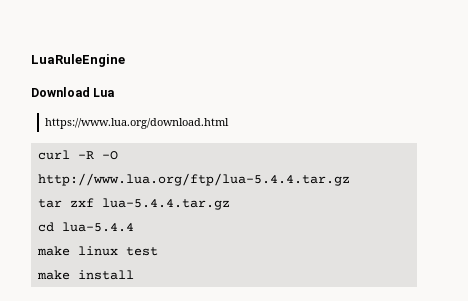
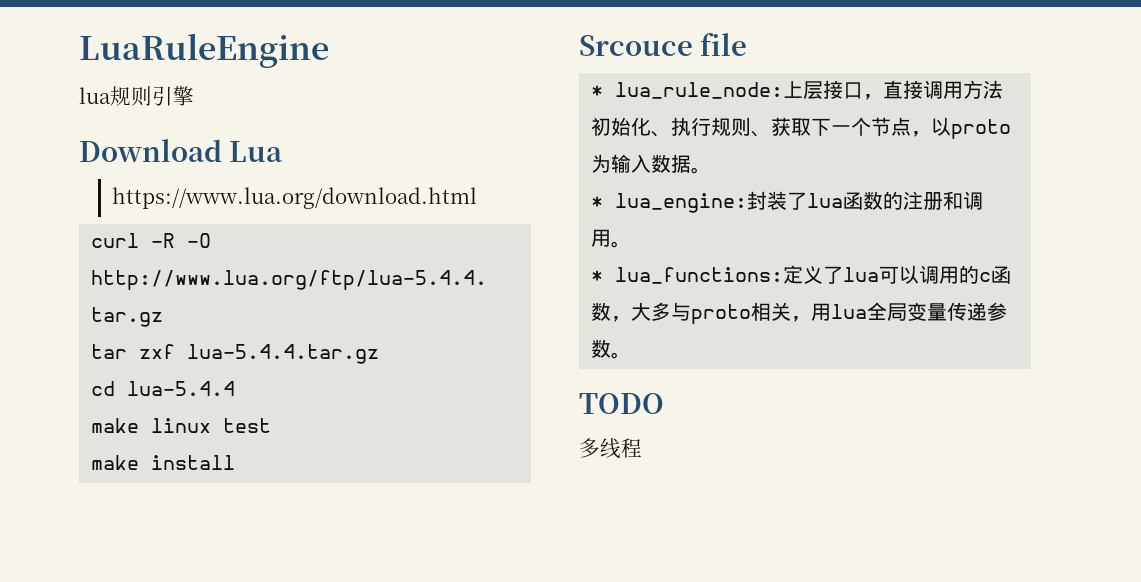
(125, 60) none -> [79,86,194,106] // lua规则引擎
(134, 275) none -> [579,33,748,56] [591,80,1004,100] [591,117,1012,139] [591,154,712,174] [591,191,984,213] [591,229,632,248] [591,265,1012,284] [591,302,1008,324] [591,339,632,359] [579,393,664,414] [579,438,642,459] // Srcouce file // * lua_rule_node:上层接口，直接调用方法初始化、执行规则、获取下一个节点，以proto为输入数据。 // * lua_engine:封装了lua函数的注册和调用。 // * lua_functions:定义了lua可以调用的c函数，大多与proto相关，用lua全局变量传递参数。 // TODO // 多线程

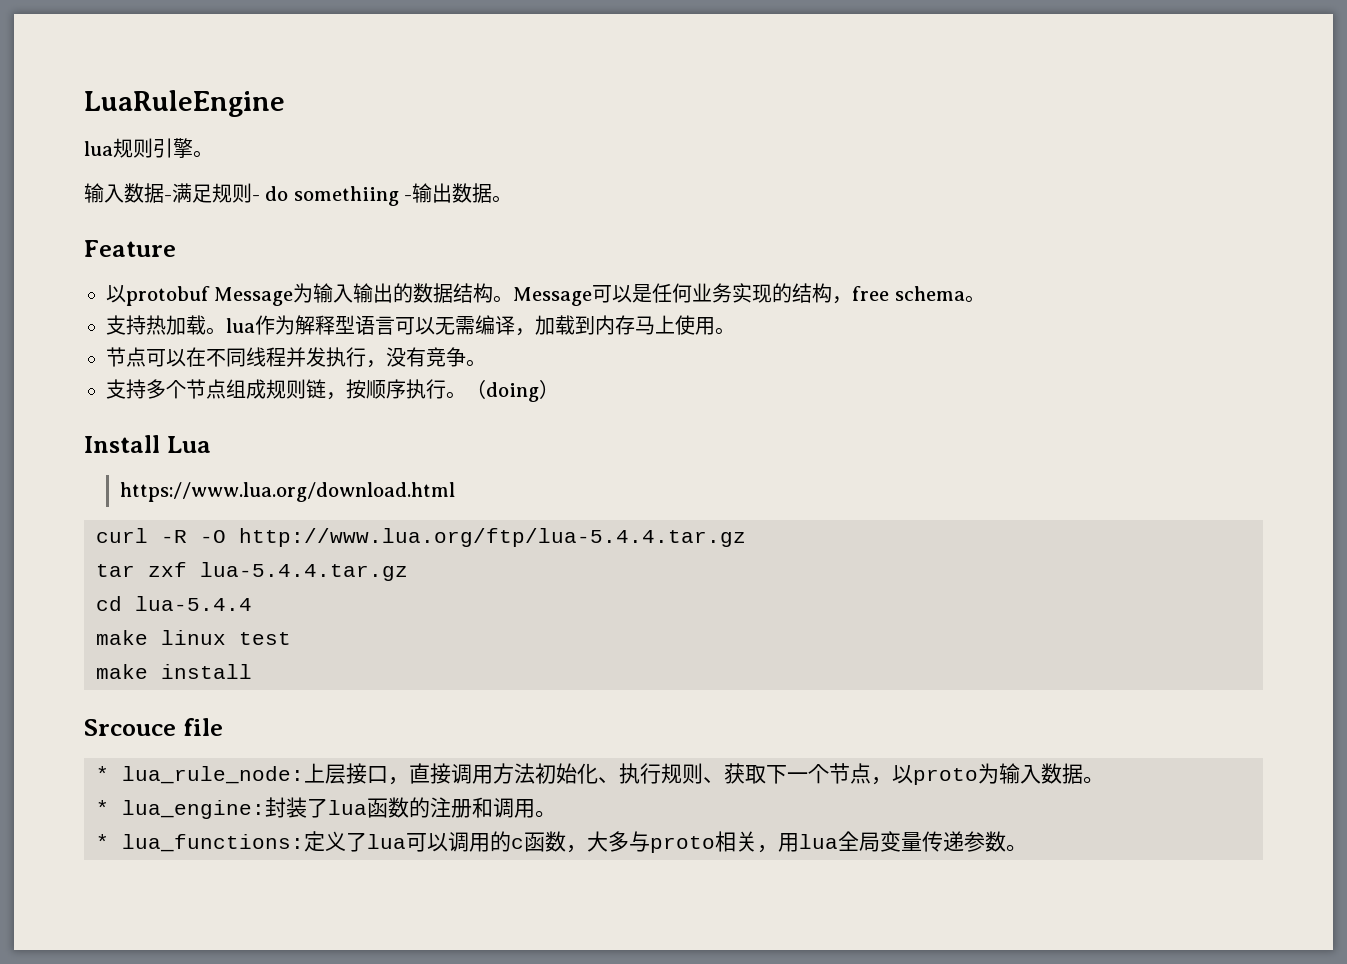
[79,139,222,162] // Download -> [193,150,213,158] [84,183,513,206] [84,240,176,257] [106,283,985,306] [106,315,735,336] [106,347,486,368] [106,379,559,402] [84,435,160,453] 。 // 输入数据-满足规则- do somethiing -输出数据。 // Feature // 以protobuf Message为输入输出的数据结构。Message可以是任何业务实现的结构，free schema。 // 支持热加载。lua作为解释型语言可以无需编译，加载到内存马上使用。 // 节点可以在不同线程并发执行，没有竞争。 // 支持多个节点组成规则链，按顺序执行。（doing） // Install
[579,393,664,414] [579,438,642,459] // TODO // 多线程 -> (1027, 848) none

